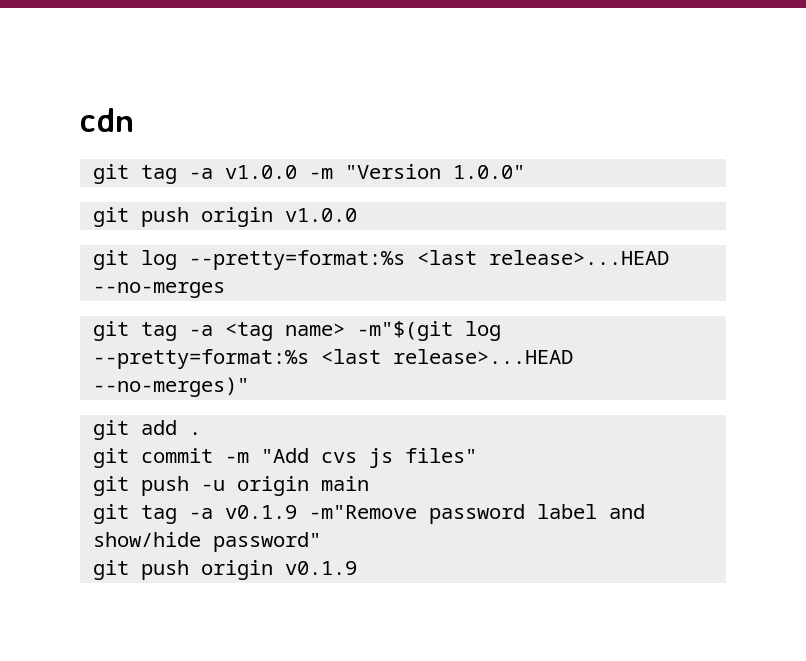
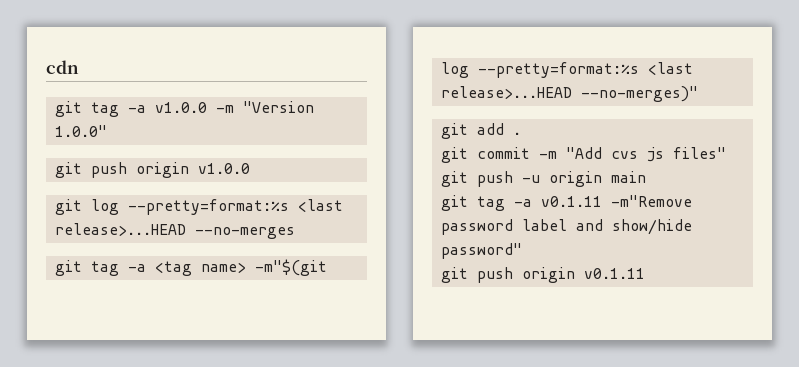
[224,505,297,519] v0.1.9 -> [540,196,602,207] v0.1.11
[284,561,357,575] v0.1.9 -> [583,268,645,279] v0.1.11

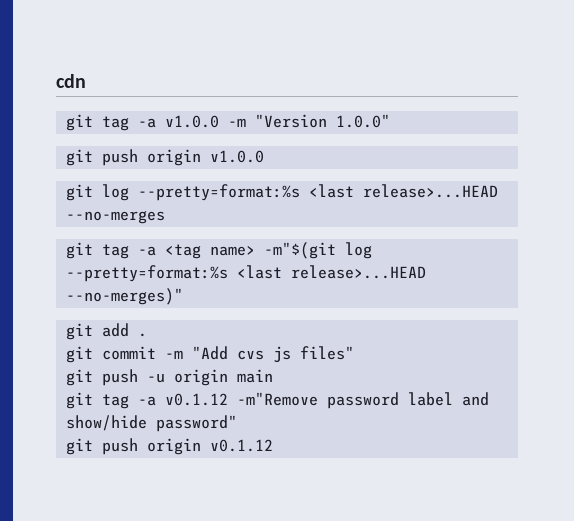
[540,196,602,207] v0.1.11 -> [164,393,228,406] v0.1.12
[583,268,645,279] v0.1.11 -> [209,439,273,452] v0.1.12

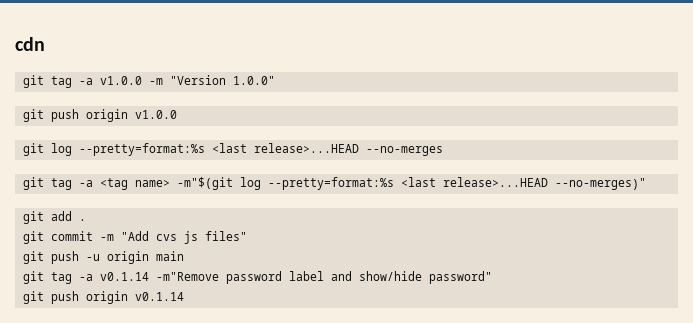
[164,393,228,406] v0.1.12 -> [99,272,149,281] v0.1.14
[209,439,273,452] v0.1.12 -> [134,292,184,301] v0.1.14

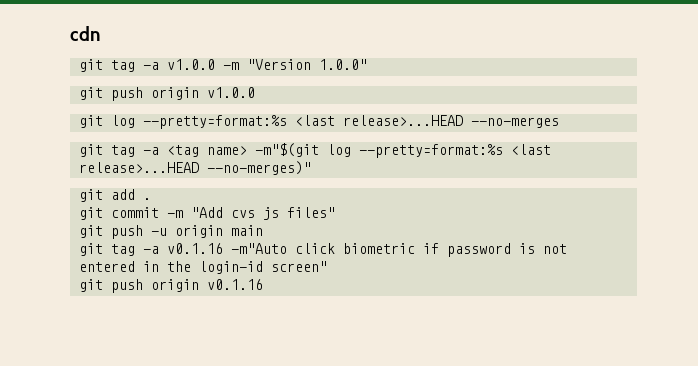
[99,271,492,284] [22,291,184,304] v0.1.14 -m"Remove password label and show/hide password" // git push origin v0.1.14 -> [167,243,567,257] [79,261,327,274] [79,279,263,293] v0.1.16 -m"Auto click biometric if password is not entered in the login-id screen" // git push origin v0.1.16

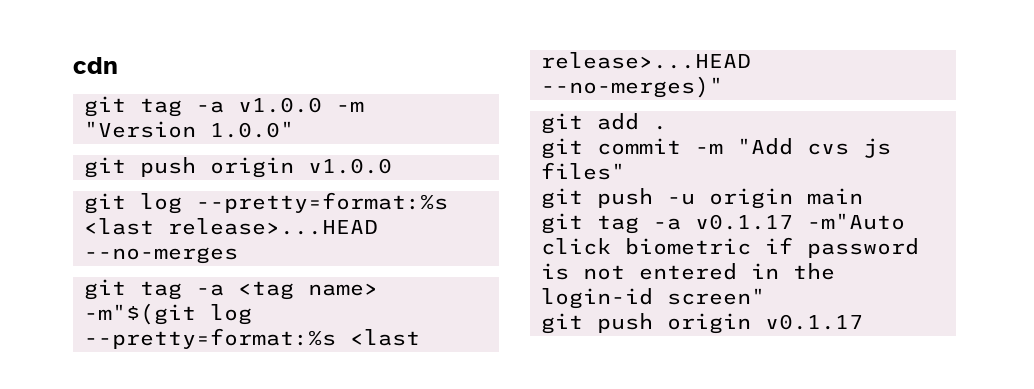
[167,243,223,254] v0.1.16 -> [695,214,794,230] v0.1.17
[207,279,263,290] v0.1.16 -> [765,314,864,330] v0.1.17

